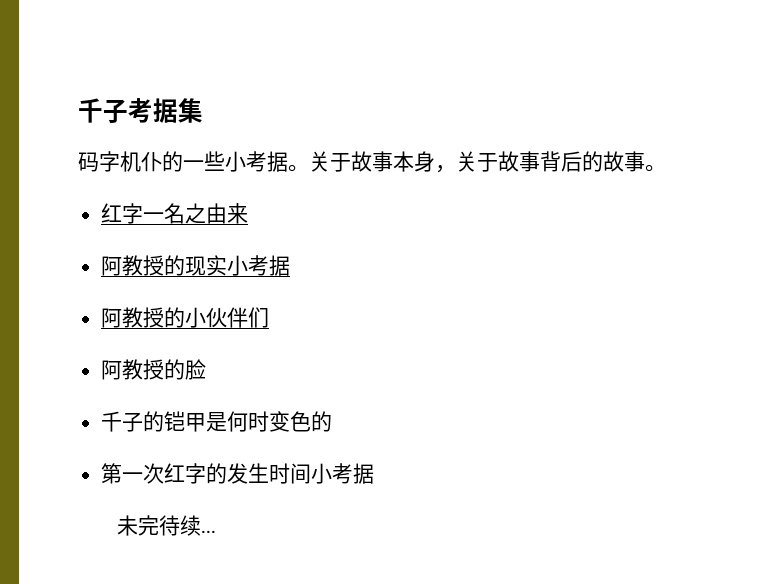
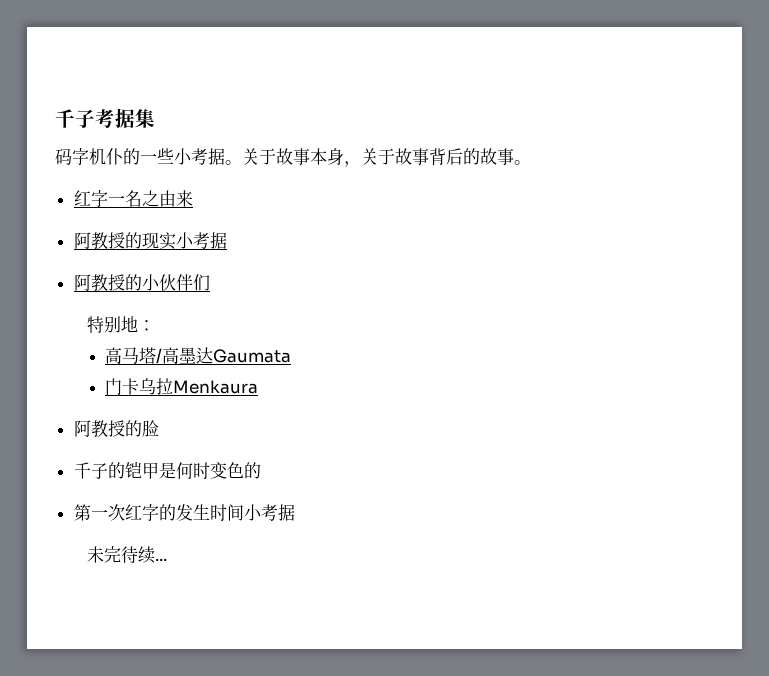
(270, 317) none -> [86,316,155,334] [105,347,292,364] [105,378,259,395] // 特别地： // 高马塔/高墨达Gaumata // 门卡乌拉Menkaura

